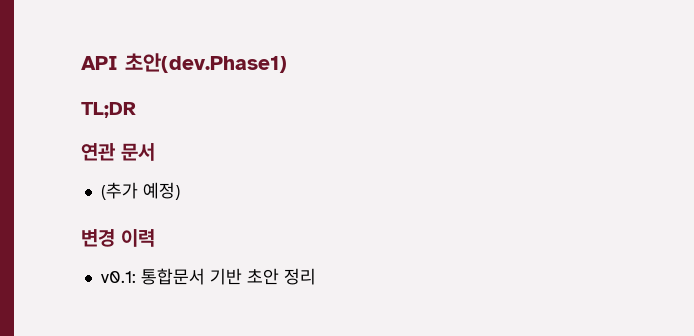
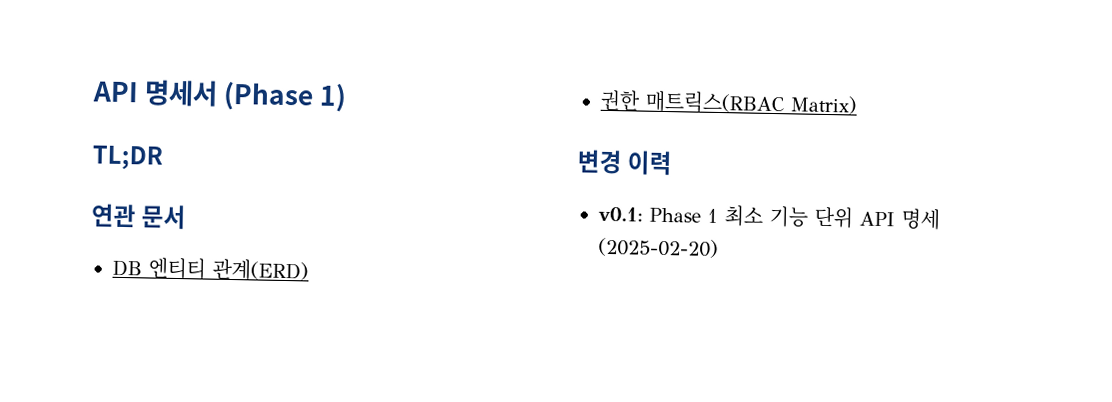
[81,53,287,73] API 초안(dev.Phase1) -> [92,79,348,113] API 명세서 (Phase 1)
[100,182,180,200] [81,229,155,247] [100,268,316,285] (추가 예정) // 변경 이력 // v0.1: 통합문서 기반 초안 정리 -> [112,257,309,282] [600,89,857,115] [577,149,673,176] [598,205,940,231] [597,237,719,259] DB 엔티티 관계(ERD) // 권한 매트릭스(RBAC Matrix) // 변경 이력 // v0.1: Phase 1 최소 기능 단위 API 명세 (2025-02-20)

